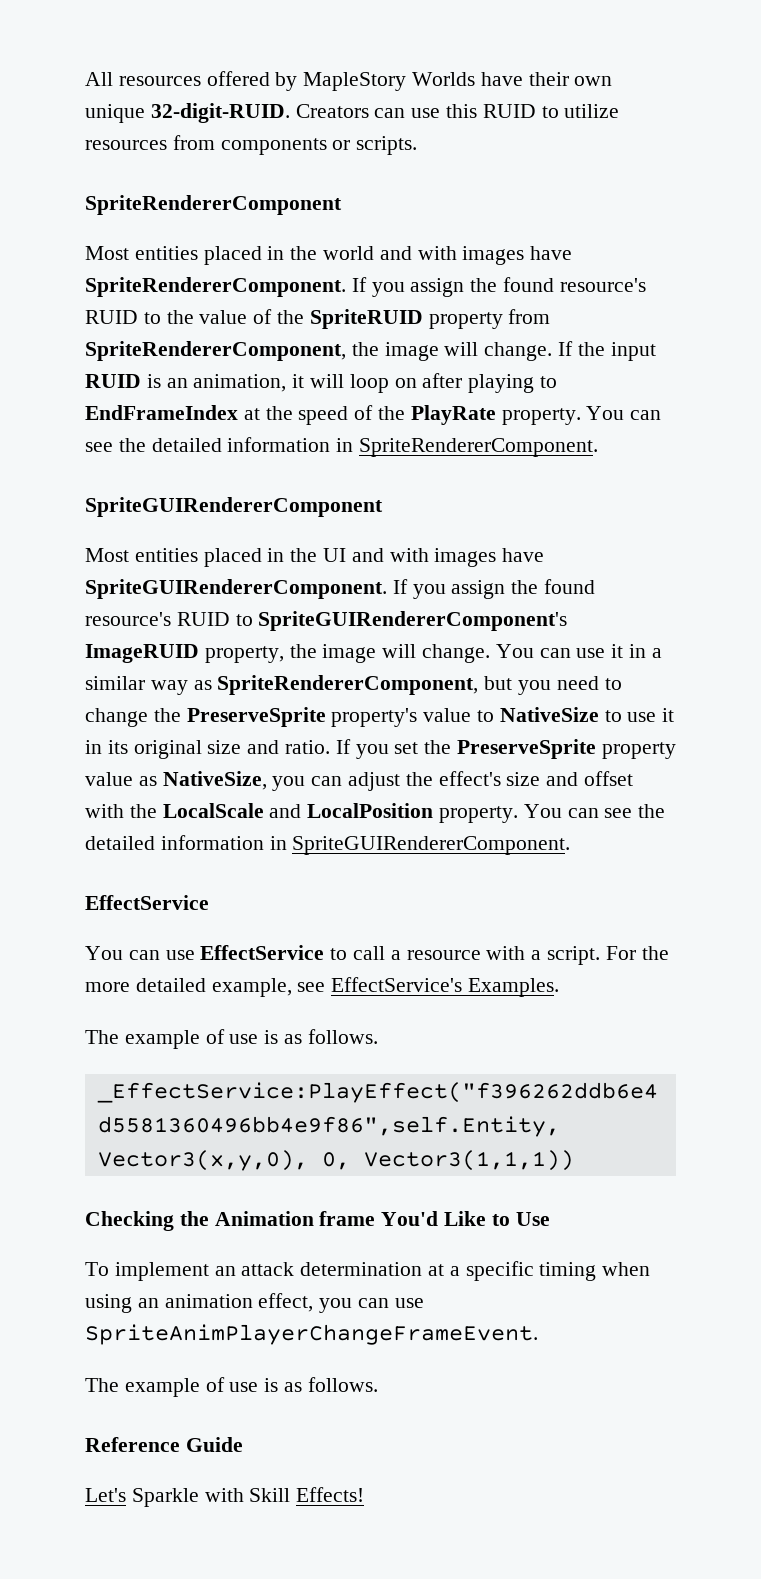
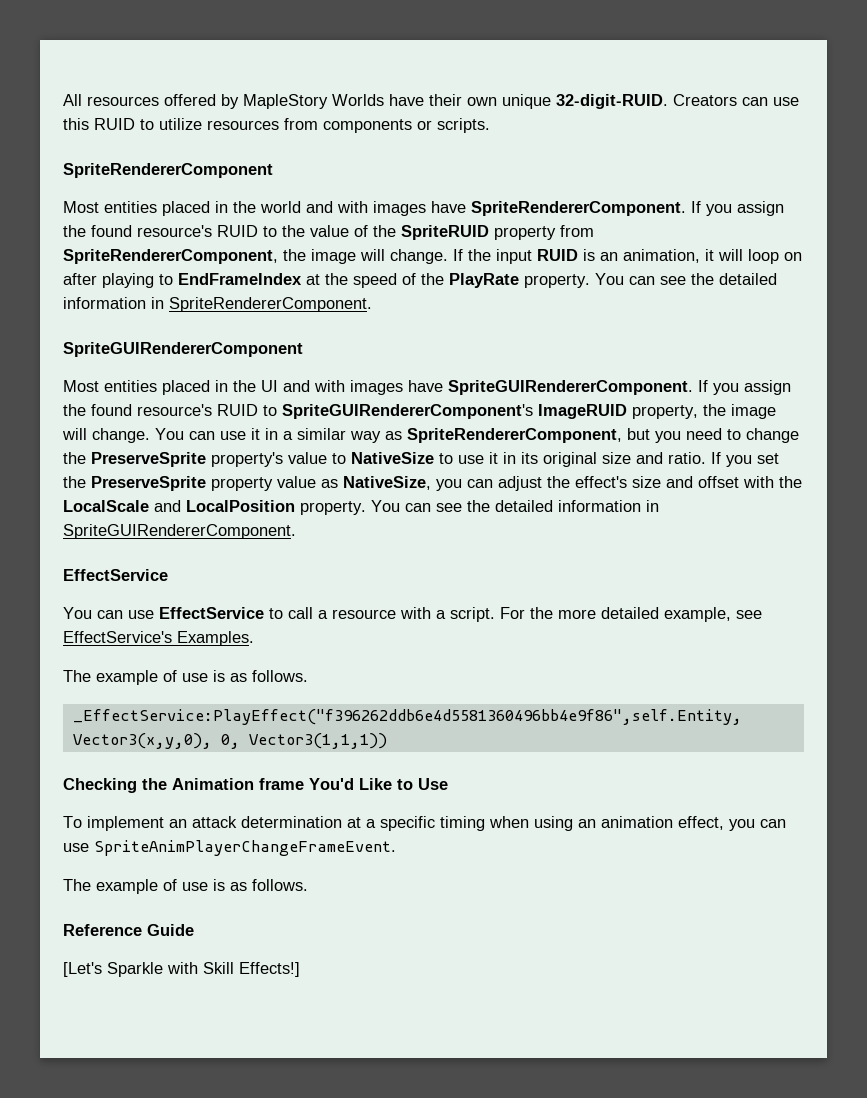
[85,1488,126,1502] Let's -> [63,962,102,977] [Let's
[296,1487,365,1502] Effects! -> [239,962,300,977] Effects!]

